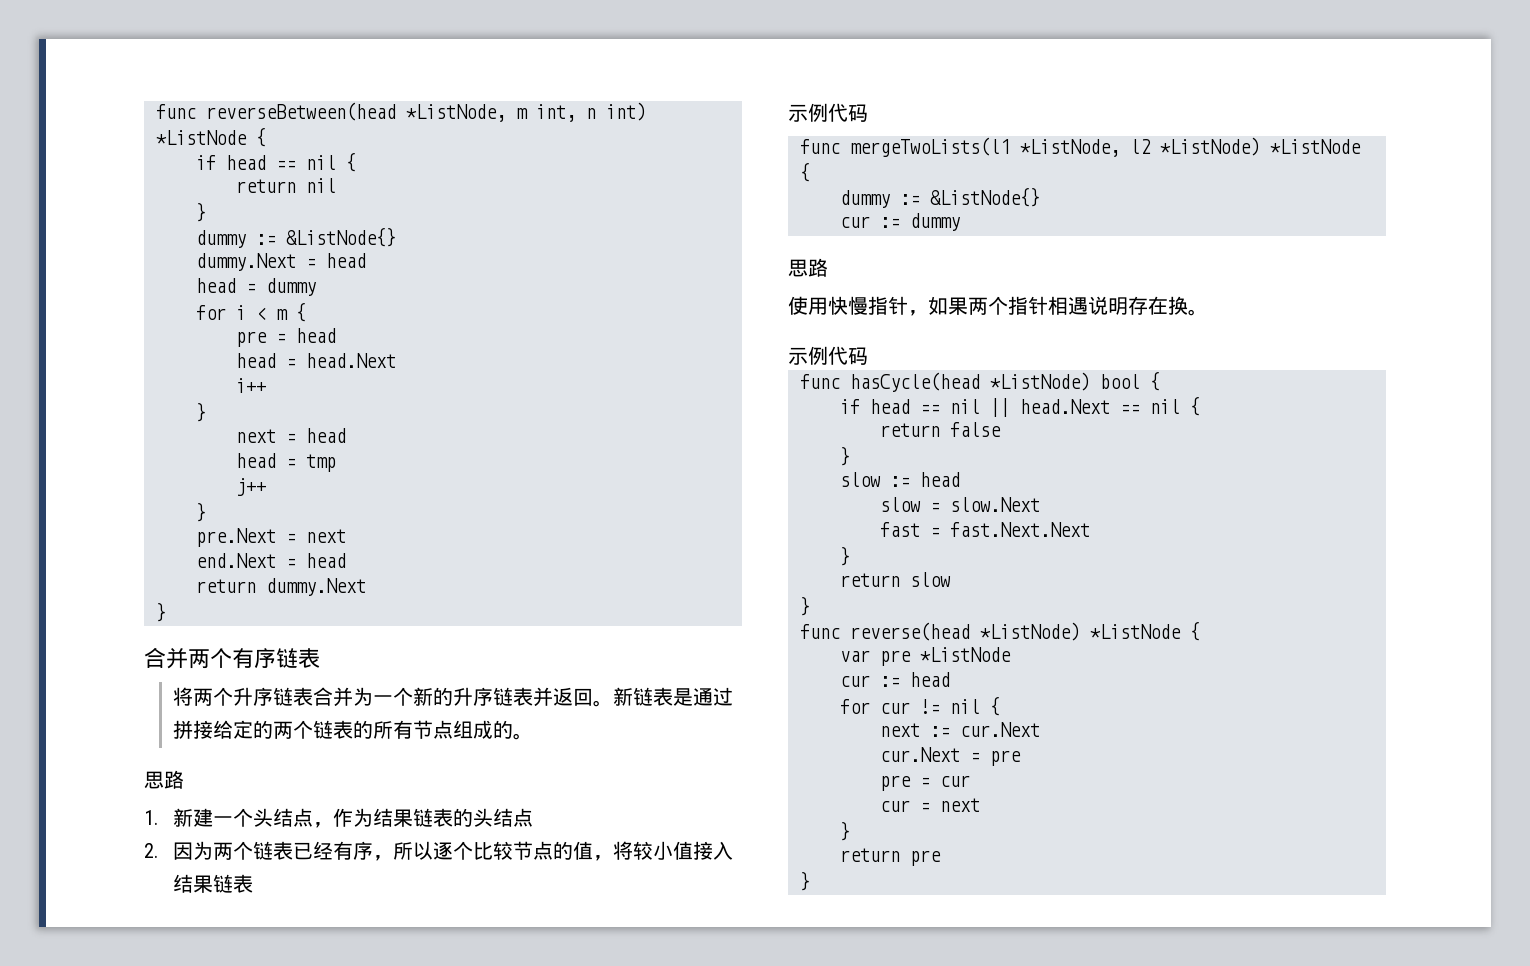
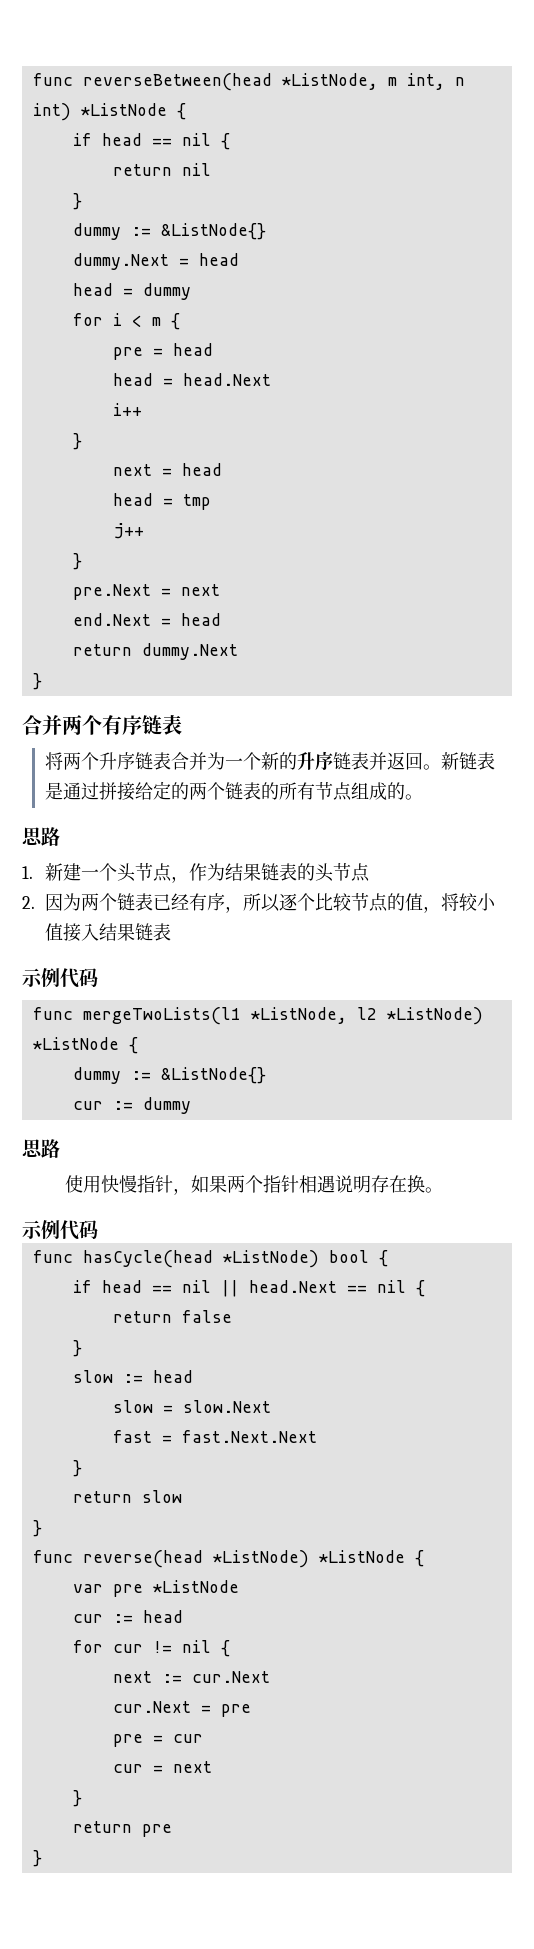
[273,808,294,827] 结 -> [134,863,153,881] 节
[493,808,514,827] 结 -> [332,863,351,881] 节

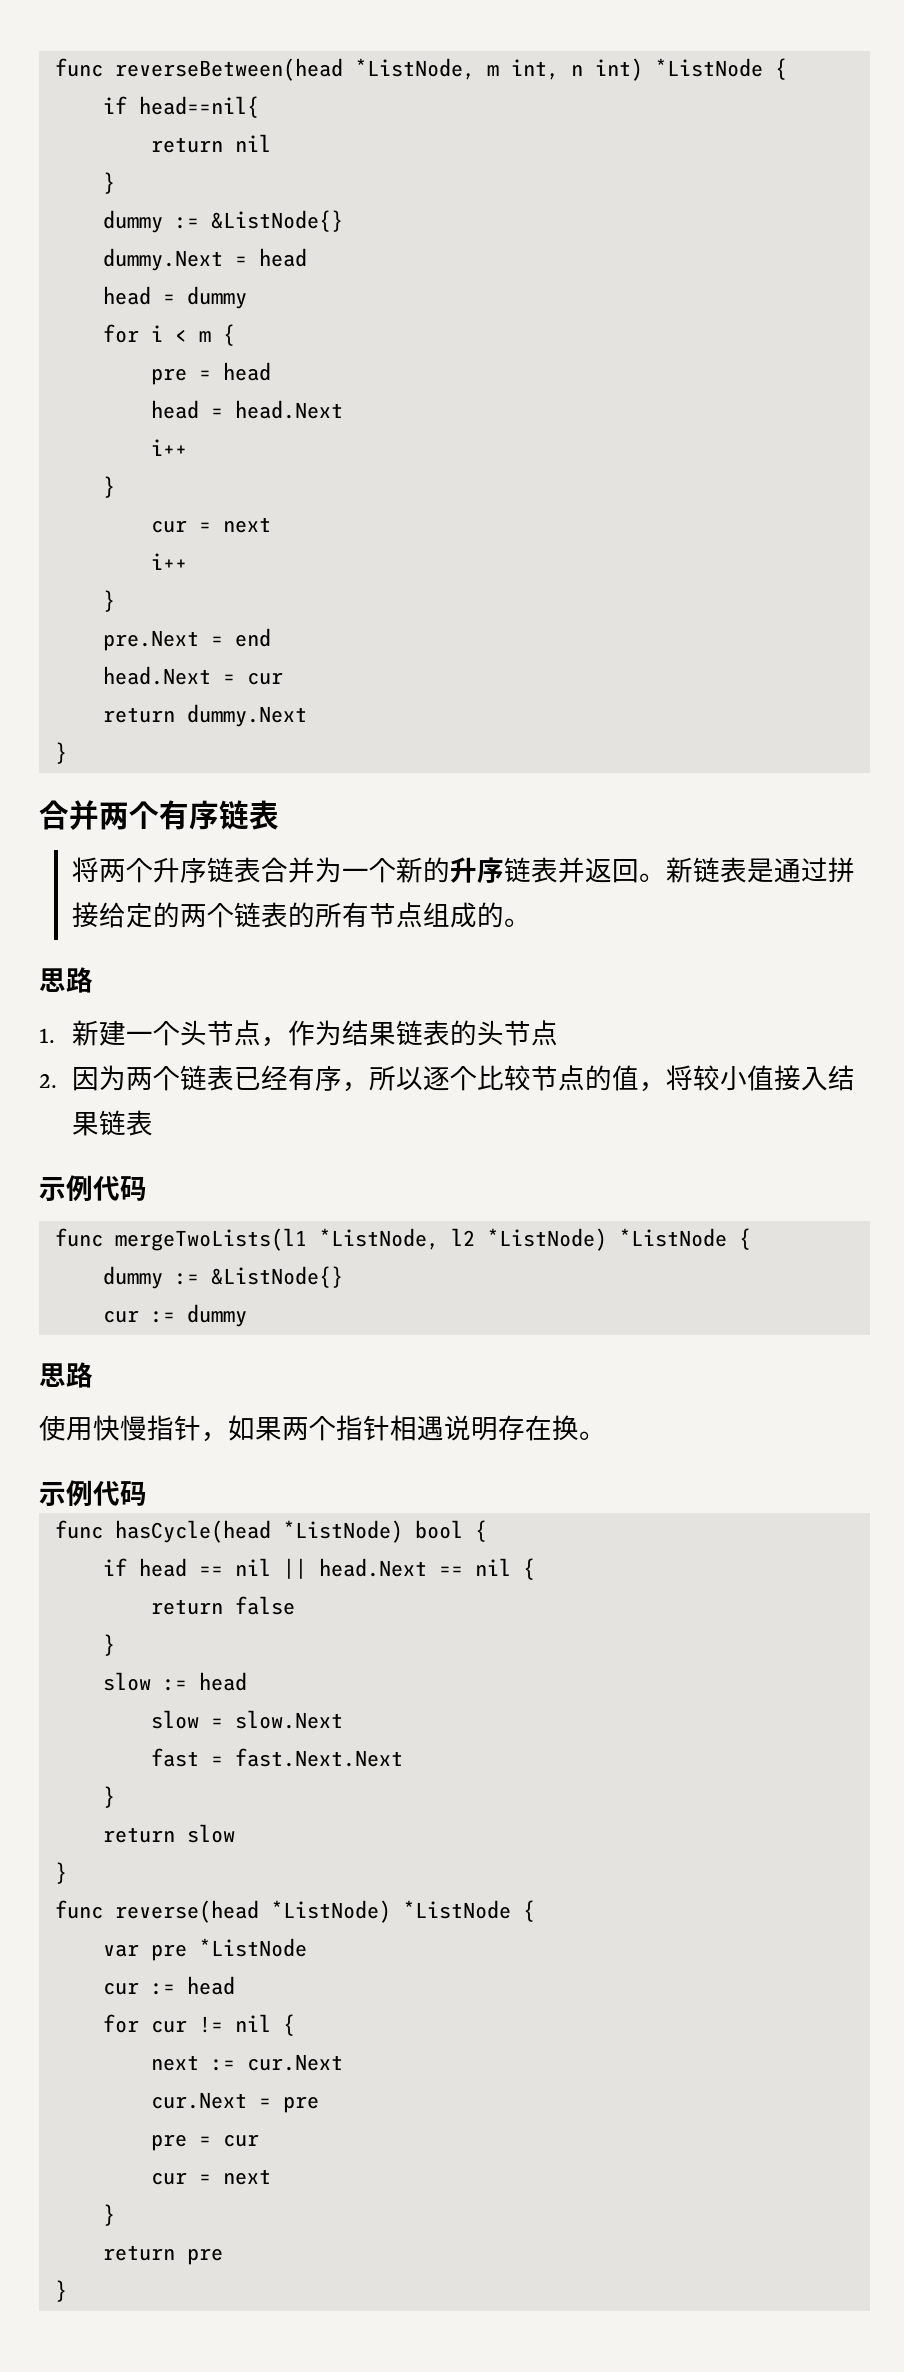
[101,133,230,150] head == nil { -> [138,96,259,118] head==nil{
[112,463,222,476] [112,493,211,510] [112,523,144,539] next = head // head = tmp // j++ -> [150,517,271,533] [150,553,187,570] cur = next // i++
[180,584,220,596] [72,613,221,626] next // end.Next = head -> [234,628,271,647] [102,666,283,685] end // head.Next = cur

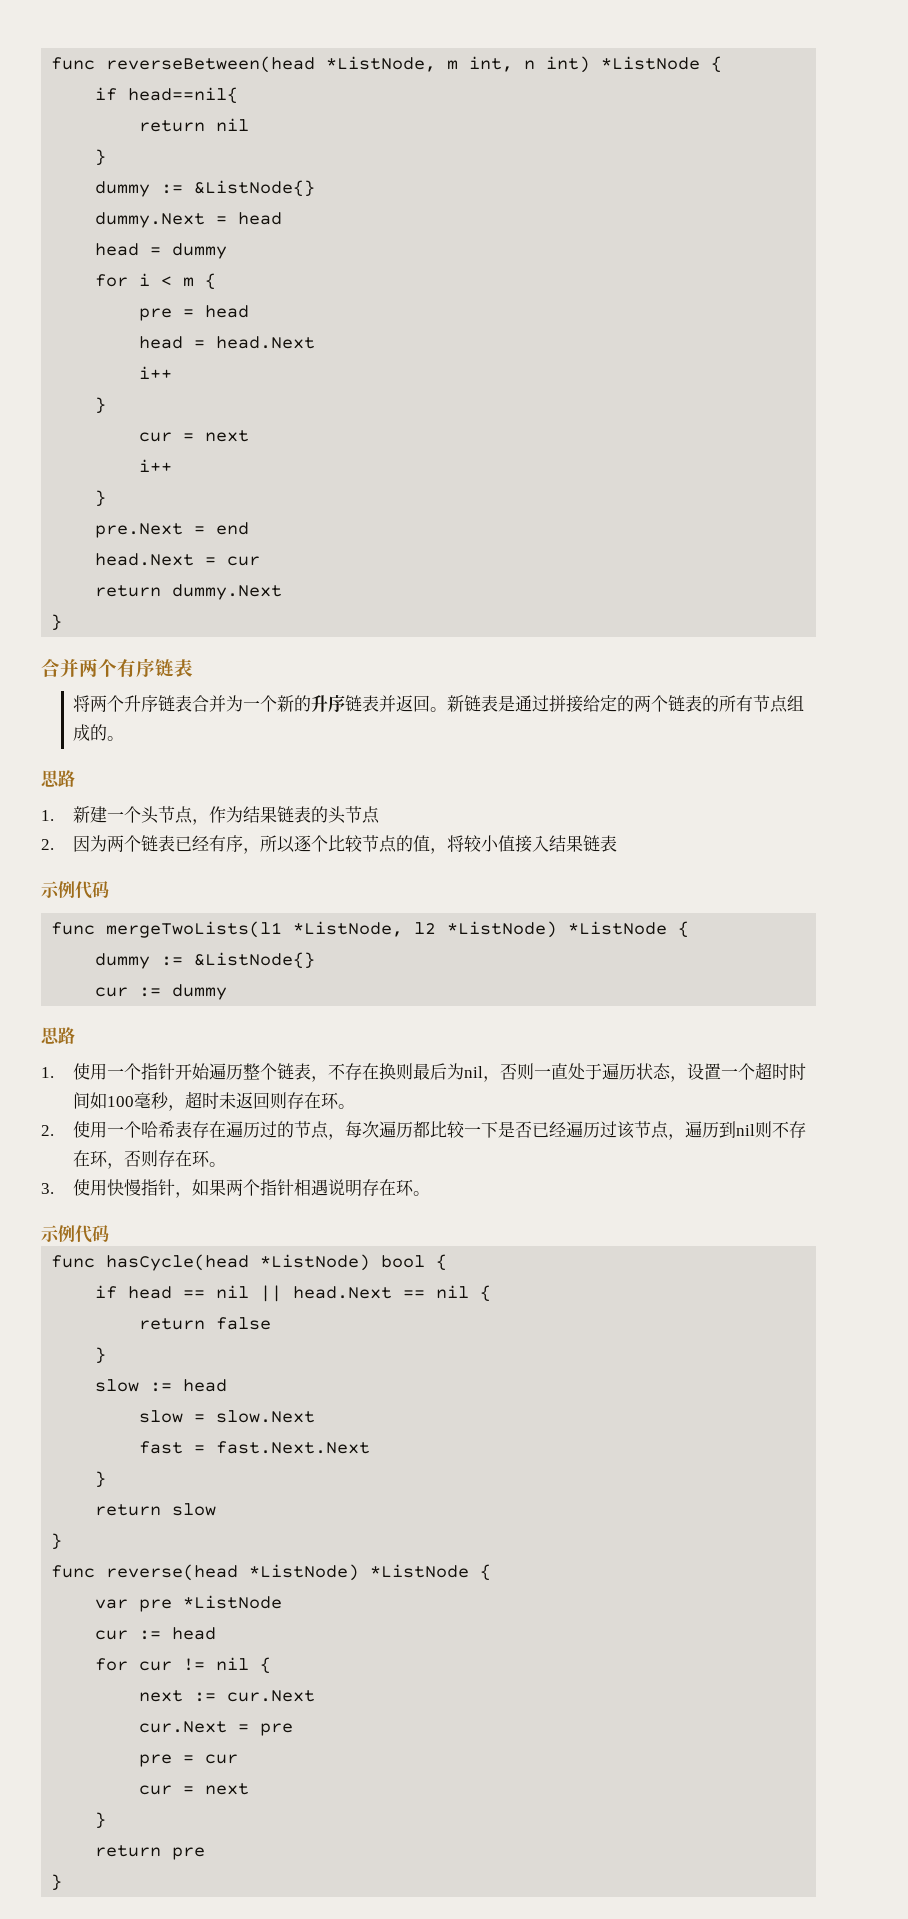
(93, 1375) none -> [41,1062,807,1082] [73,1091,356,1111] [41,1121,807,1140] [73,1150,227,1169] [41,1183,54,1194] 1.使用一个指针开始遍历整个链表，不存在换则最后为nil，否则一直处于遍历状态，设置一个超时时间如100毫秒，超时未返回则存在环。 // 2.使用一个哈希表存在遍历过的节点，每次遍历都比较一下是否已经遍历过该节点，遍历到nil则不存在环，否则存在环。 // 3.
[552,1415,579,1441] 换 -> [396,1179,415,1196] 环

